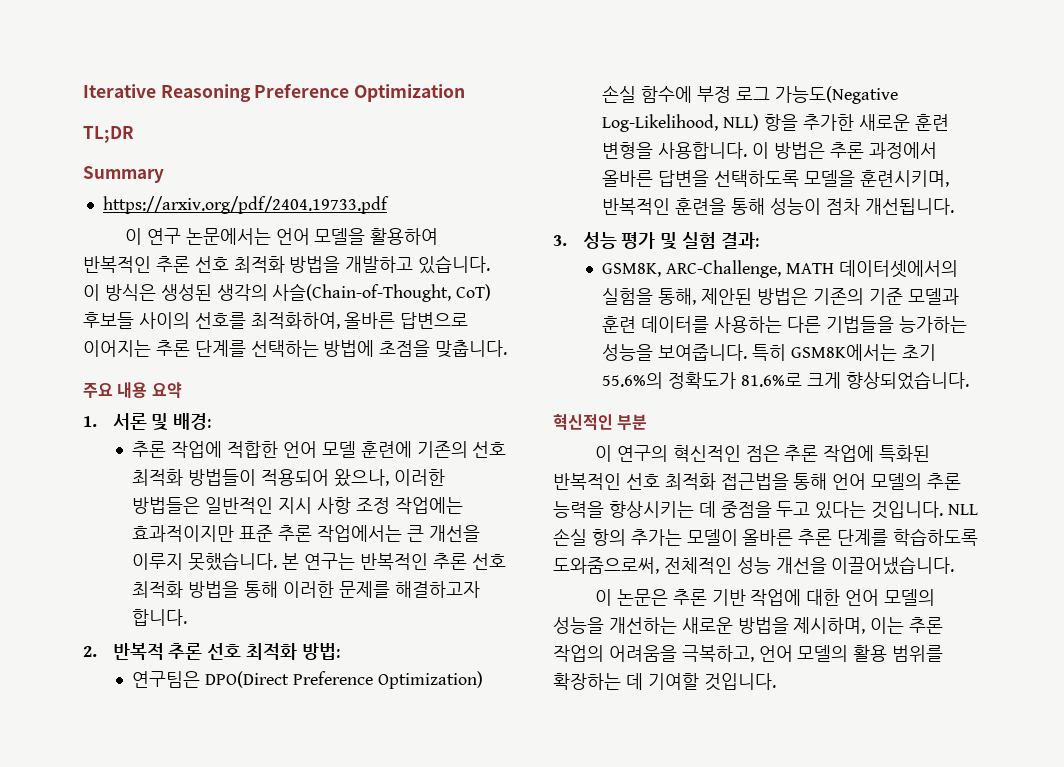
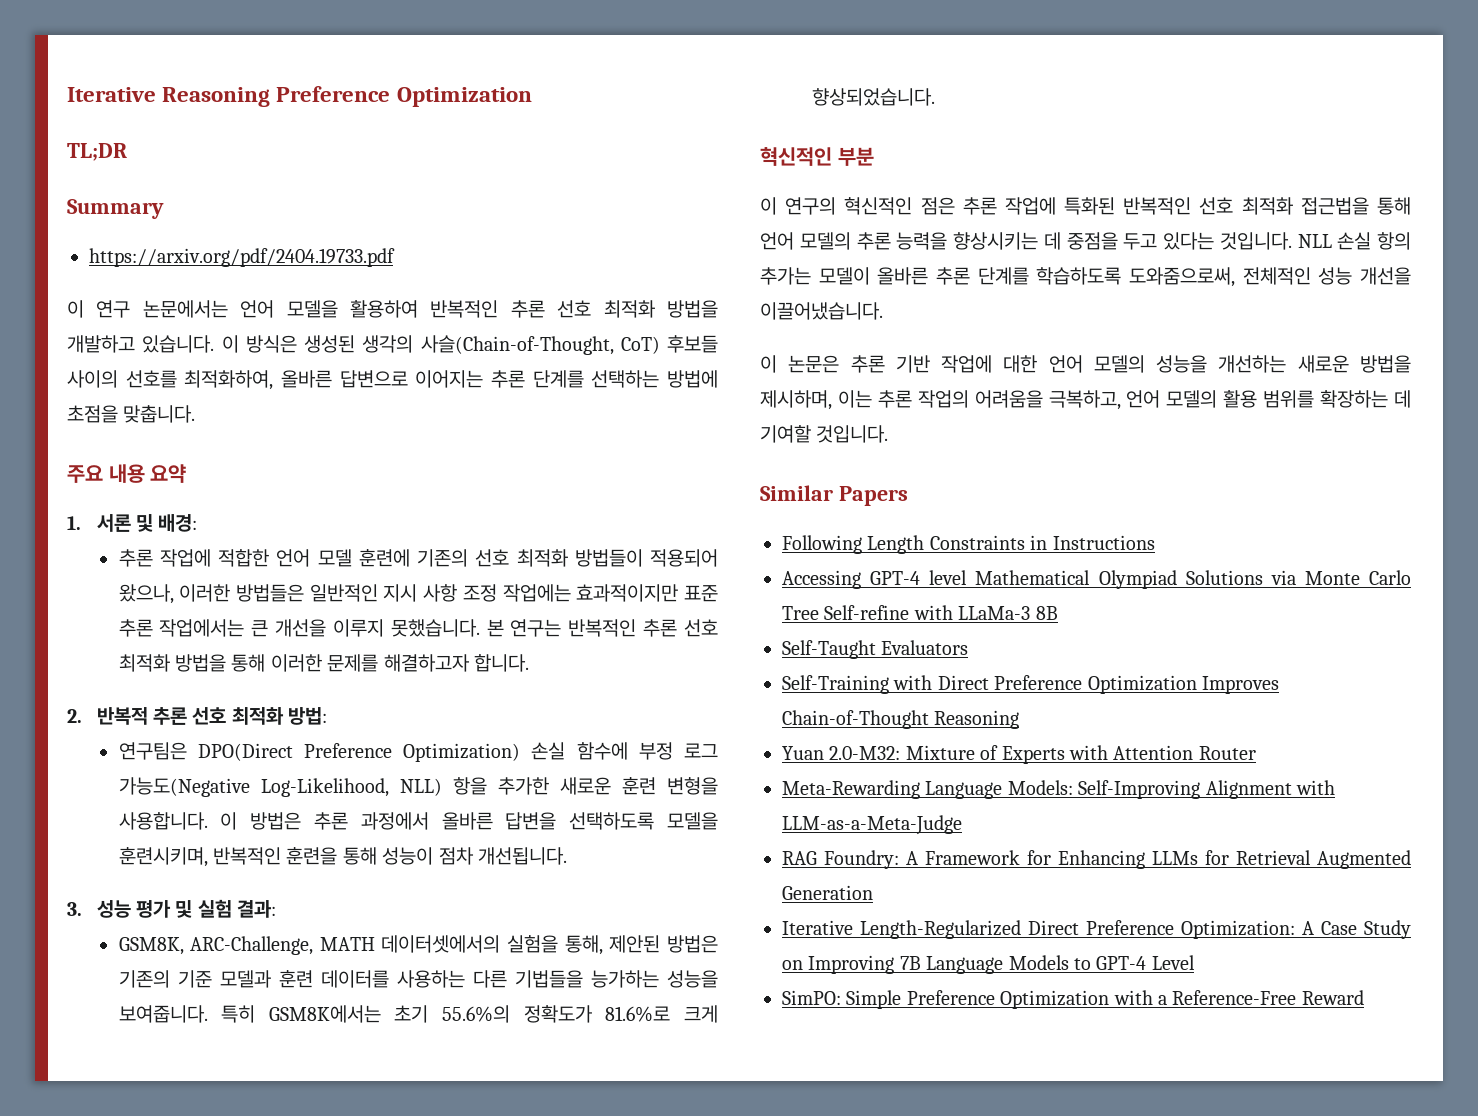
(776, 682) none -> [760,485,908,506] [782,535,1155,554] [782,570,1411,589] [782,605,1058,620] [782,640,969,659] [782,675,1279,694] [782,710,1020,729] [782,745,1256,764] [782,780,1335,799] [782,815,962,835] [782,850,1411,869] [782,885,873,900] [782,920,1411,939] [782,955,1195,974] [782,990,1364,1009] // Similar Papers // Following Length Constraints in Instructions // Accessing GPT-4 level Mathematical Olympiad Solutions via Monte Carlo Tree Self-refine with LLaMa-3 8B // Self-Taught Evaluators // Self-Training with Direct Preference Optimization Improves Chain-of-Thought Reasoning // Yuan 2.0-M32: Mixture of Experts with Attention Router // Meta-Rewarding Language Models: Self-Improving Alignment with LLM-as-a-Meta-Judge // RAG Foundry: A Framework for Enhancing LLMs for Retrieval Augmented Generation // Iterative Length-Regularized Direct Preference Optimization: A Case Study on Improving 7B Language Models to GPT-4 Level // SimPO: Simple Preference Optimization with a Reference-Free Reward

